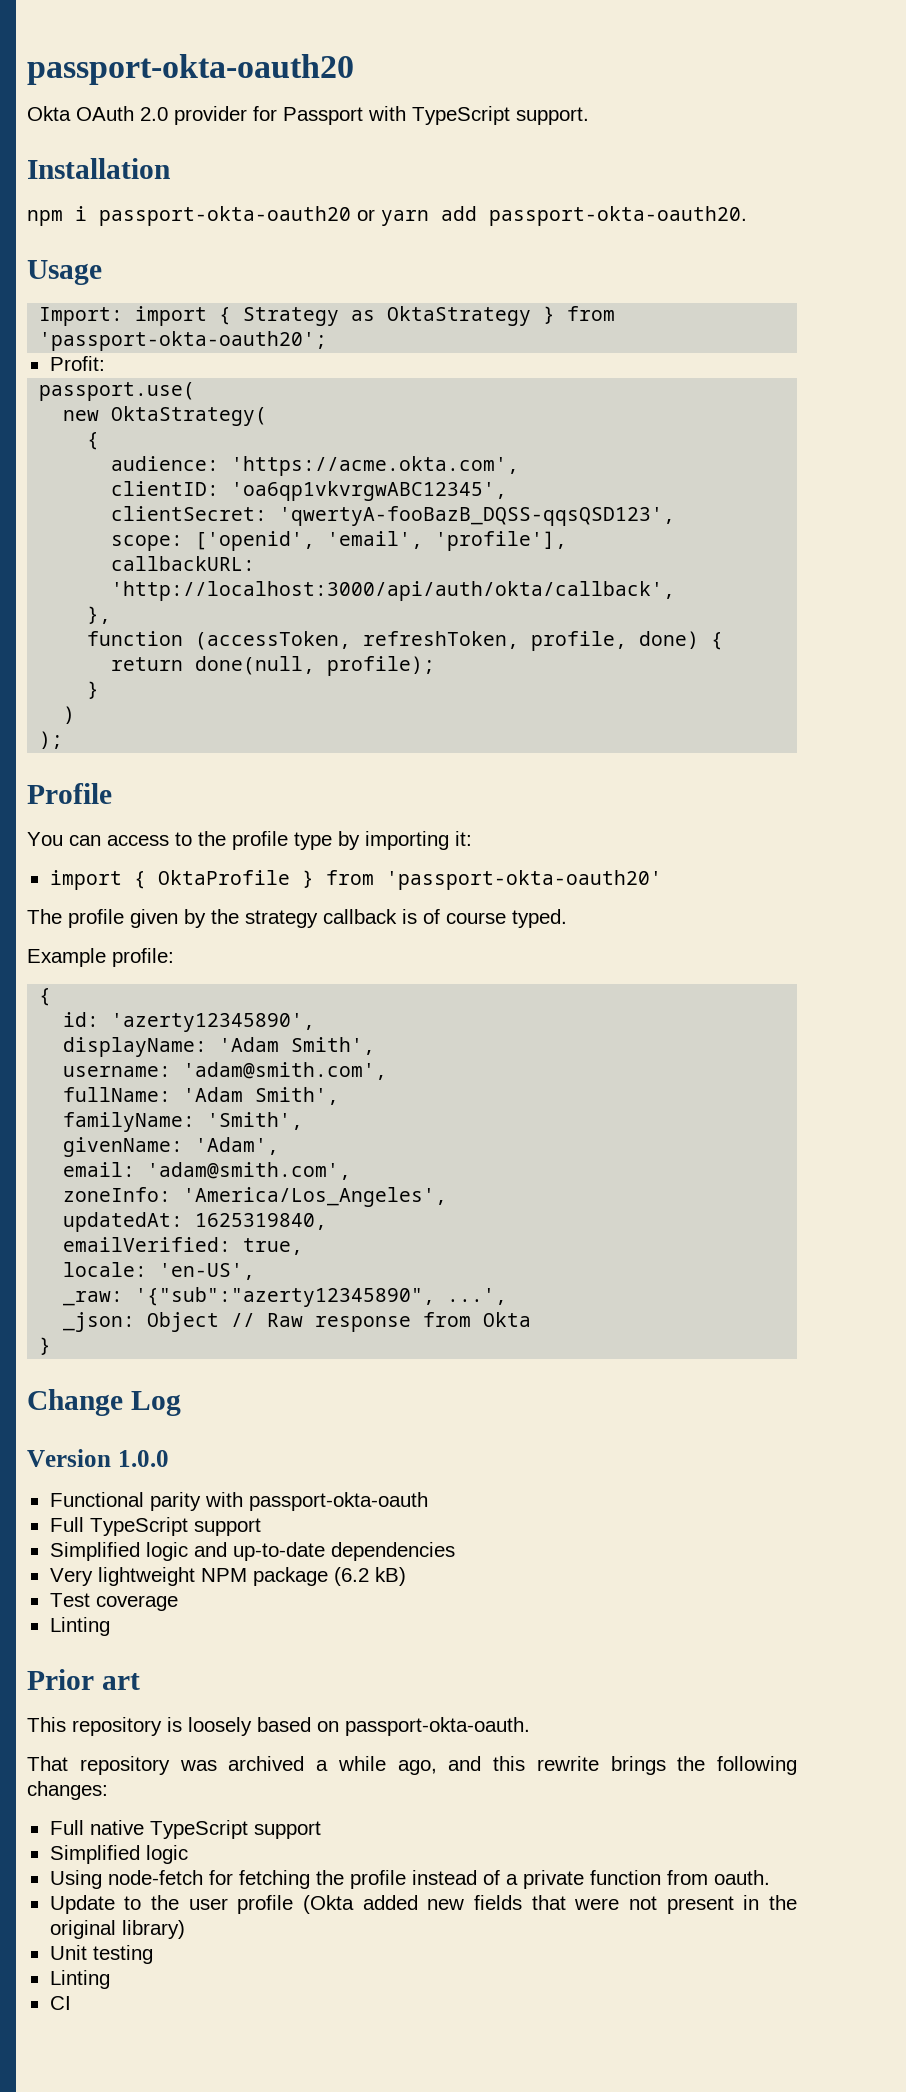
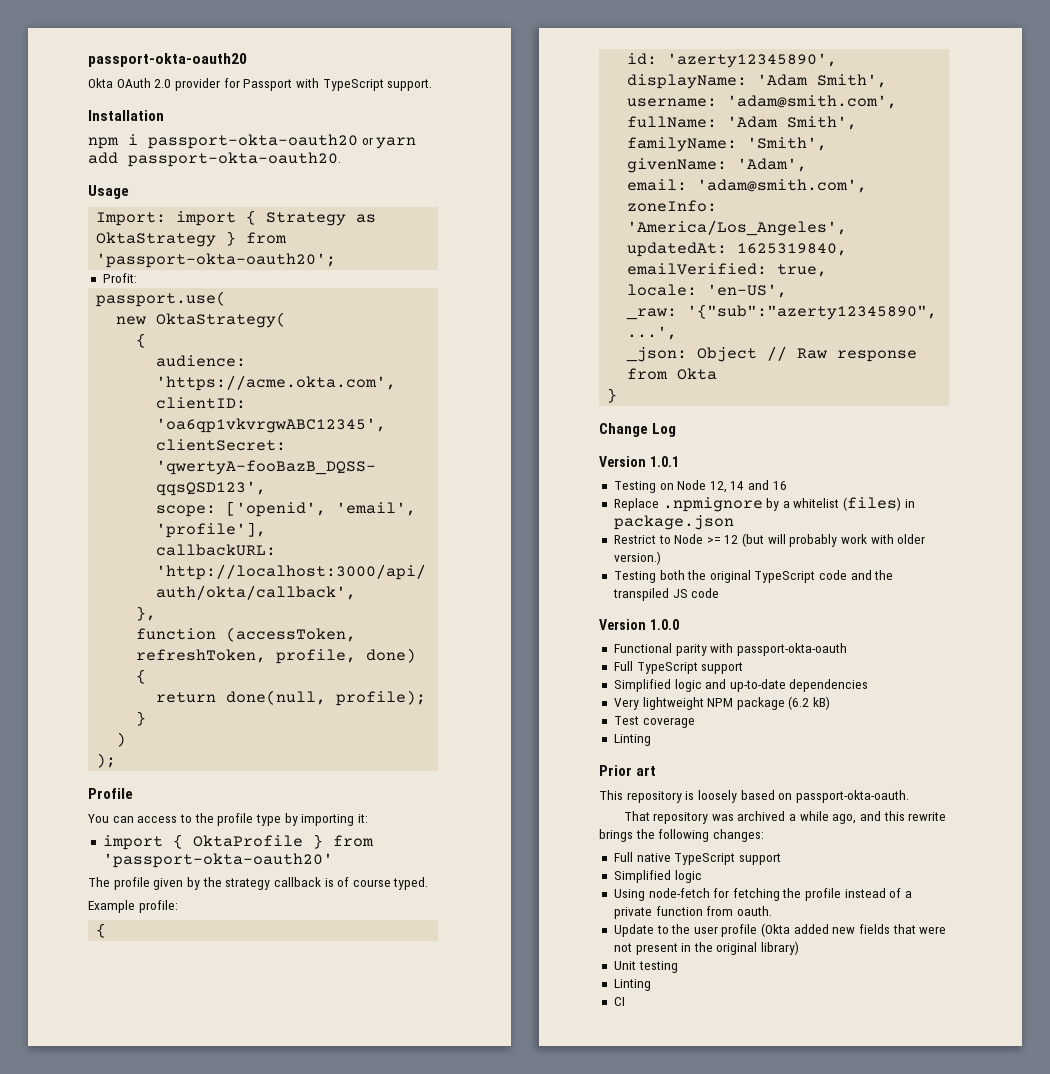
(181, 1403) none -> [599,456,679,467] [613,480,787,493] [613,497,915,512] [613,515,734,530] [613,533,926,547] [613,551,661,565] [613,570,894,583] [612,588,720,601] // Version 1.0.1 // Testing on Node 12, 14 and 16 // Replace .npmignore by a whitelist (files) in package.json // Restrict to Node >= 12 (but will probably work with older version.) // Testing both the original TypeScript code and the transpiled JS code

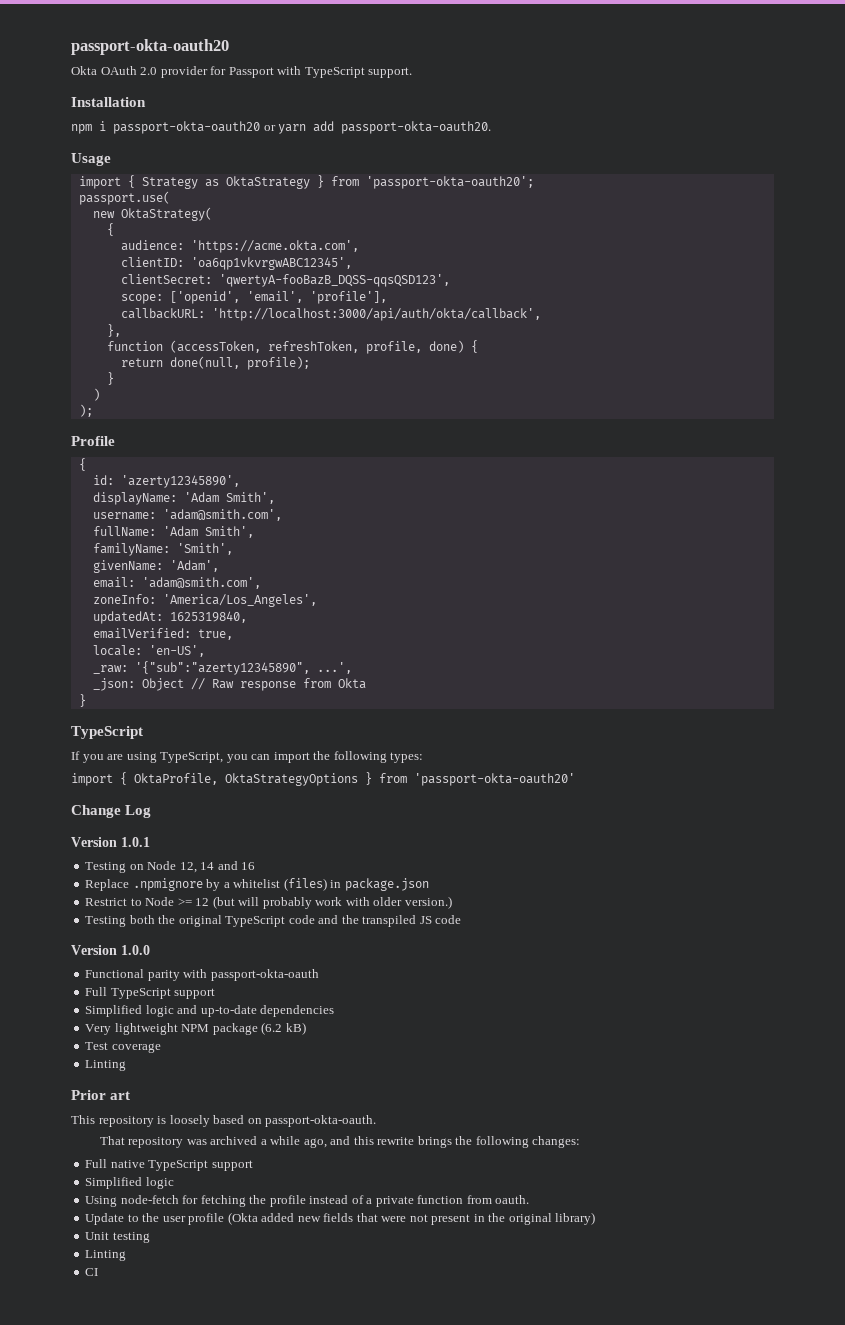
[96,212,167,226] Import: -> (111, 159) none
[102,273,137,283] // Profit: -> (534, 182) none
[88,813,368,826] [102,834,374,850] [102,853,333,868] [88,877,429,890] [88,900,178,913] // You can access to the profile type by importing it: // import { OktaProfile } from 'passport-okta-oauth20' // The profile given by the strategy callback is of course typed. // Example profile: -> (115, 441) none
(618, 395) none -> [71,726,143,739] [71,751,424,763] [71,772,575,786] // TypeScript // If you are using TypeScript, you can import the following types: // import { OktaProfile, OktaStrategyOptions } from 'passport-okta-oauth20'

